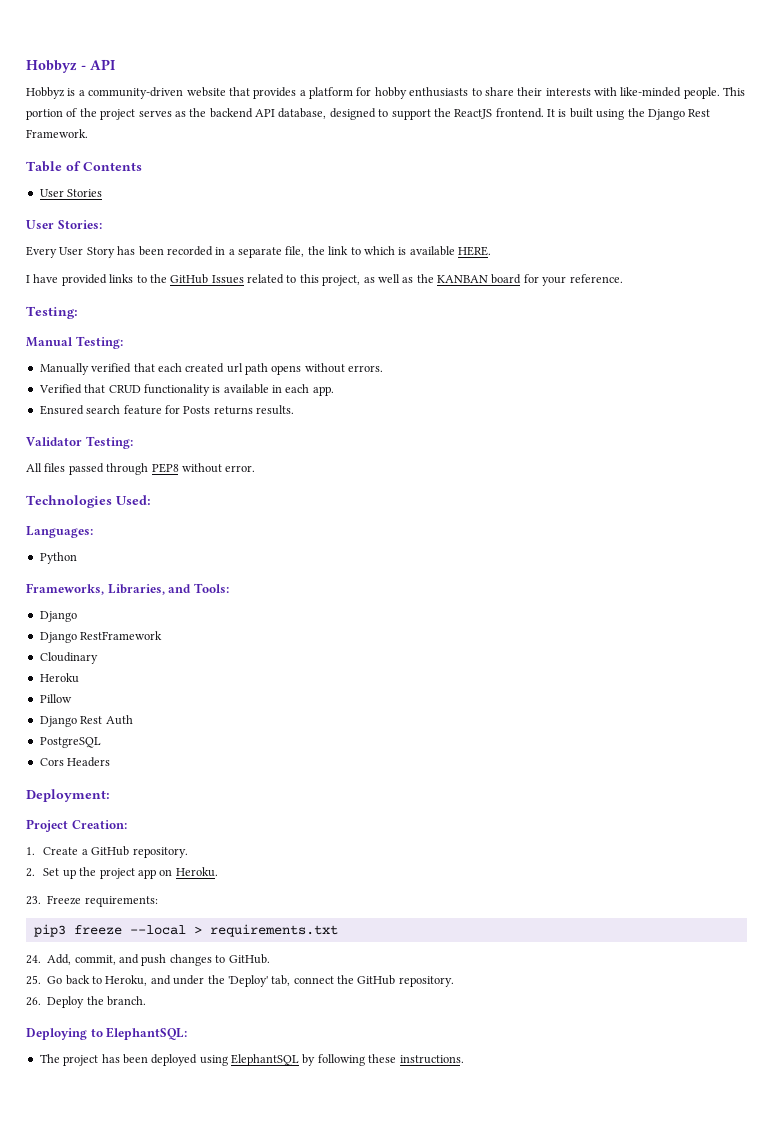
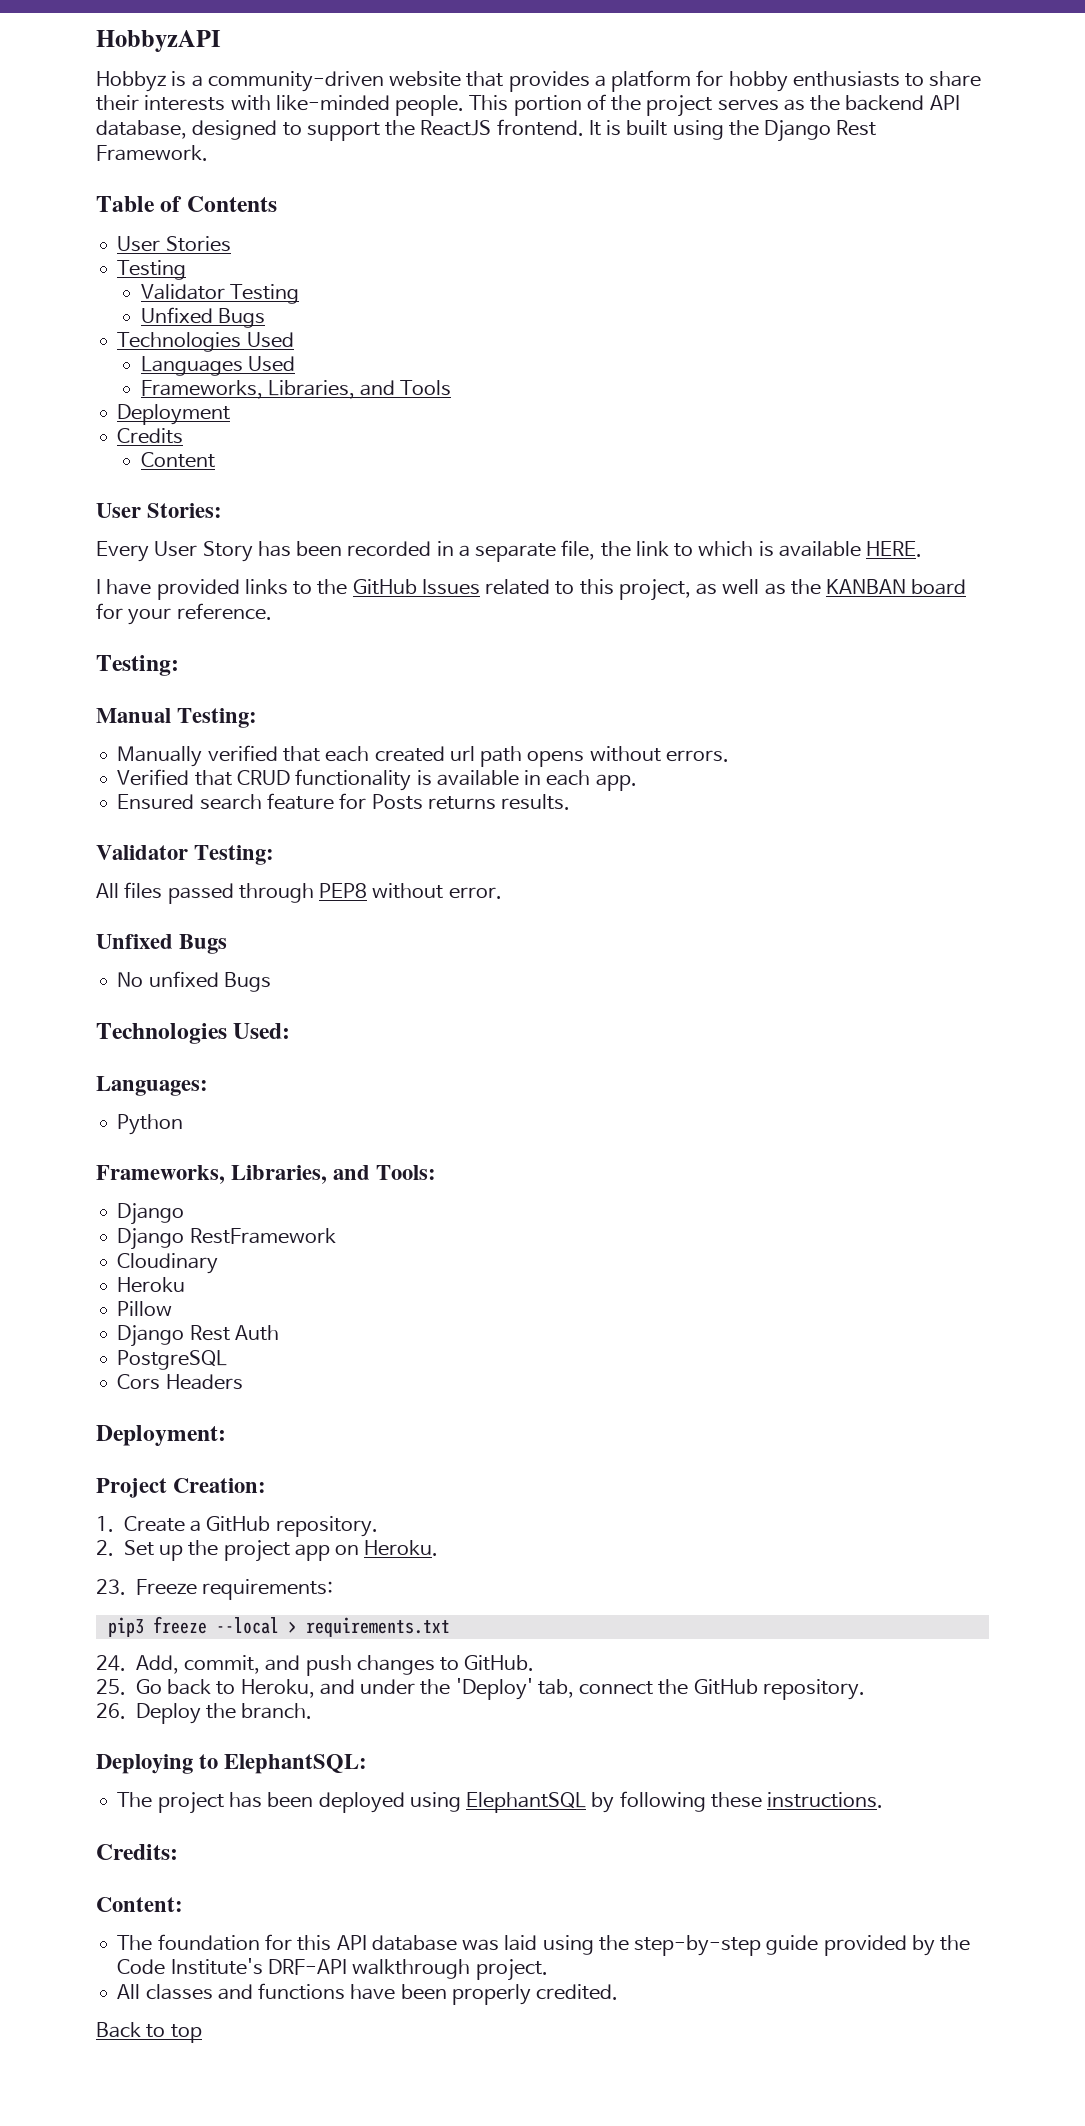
[26,59,116,73] Hobbyz - API -> [96,30,221,52] HobbyzAPI
(103, 193) none -> [117,260,187,280] [140,284,299,304] [140,307,265,328] [117,332,294,352] [140,356,295,376] [140,380,452,399] [117,404,231,425] [117,428,184,444] [140,452,215,468] // Testing // Validator Testing // Unfixed Bugs // Technologies Used // Languages Used // Frameworks, Libraries, and Tools // Deployment // Credits // Content
(256, 468) none -> [96,934,228,954] [117,971,271,992] // Unfixed Bugs // No unfixed Bugs
(464, 1059) none -> [96,1844,178,1860] [96,1897,183,1912] [117,1934,971,1956] [117,1958,548,1981] [117,1983,619,2005] [96,2022,202,2043] // Credits: // Content: // The foundation for this API database was laid using the step-by-step guide provided by the Code Institute's DRF-API walkthrough project. // All classes and functions have been properly credited. // Back to top

